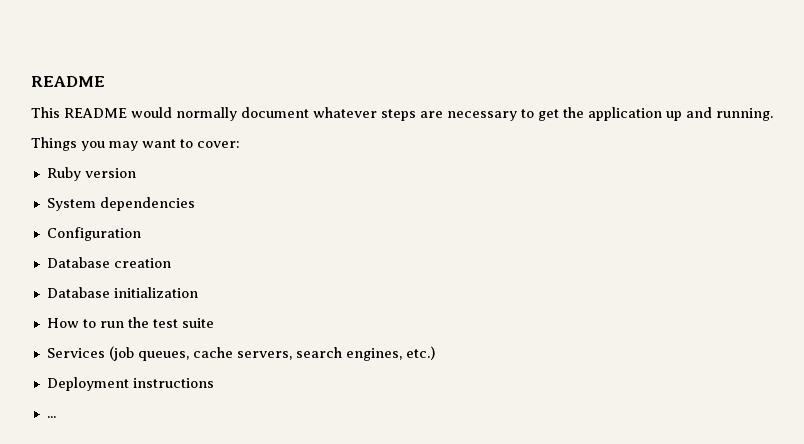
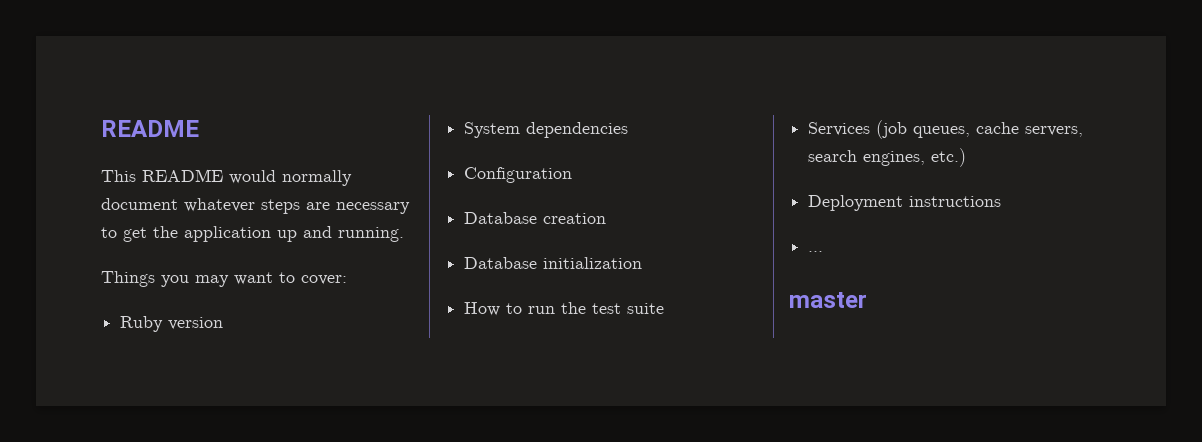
(56, 417) none -> [789,292,867,308] // master

